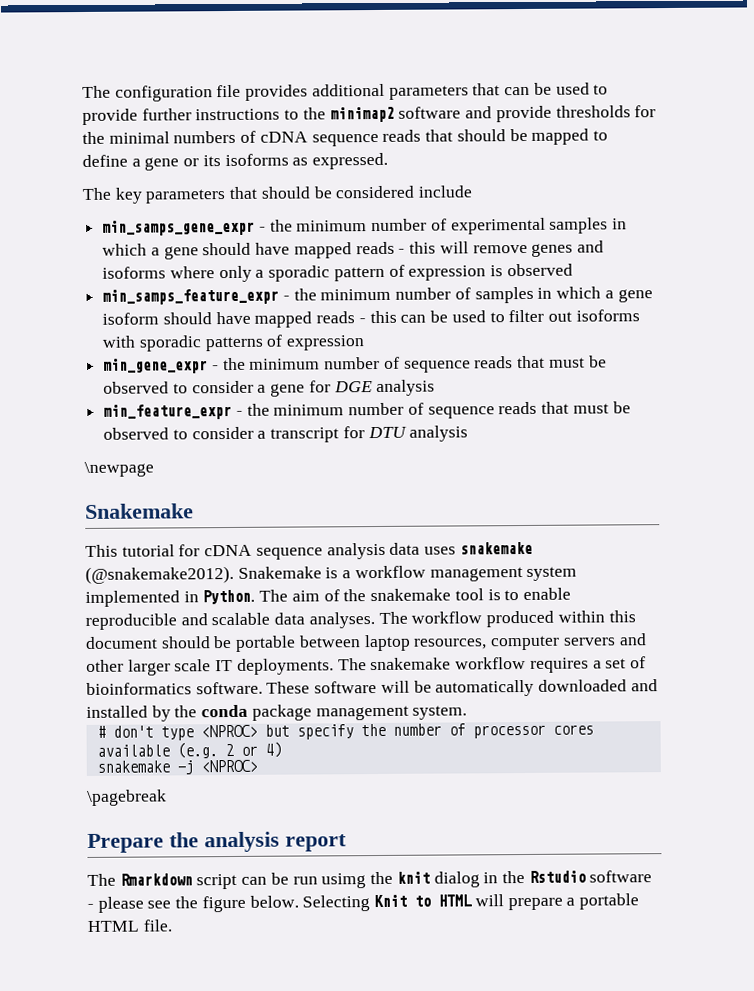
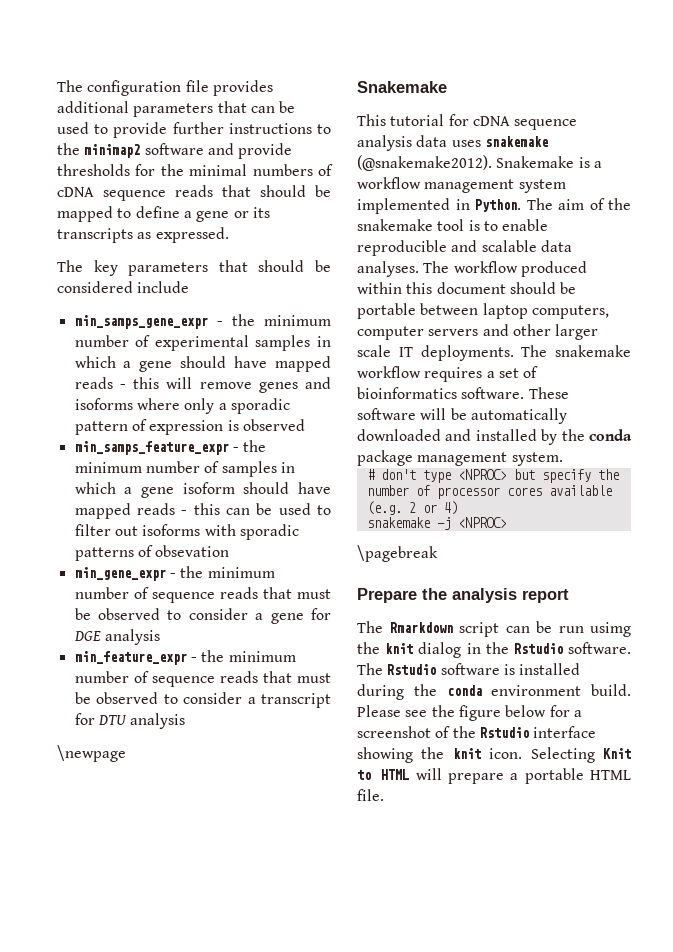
[224,153,289,167] isoforms -> [57,228,133,243] transcripts
[286,335,366,351] expression -> [155,545,230,557] obsevation
[413,638,488,650] resources, -> [531,305,609,319] computers,
[589,870,653,883] [87,895,299,913] software - please see the figure below. -> [568,642,631,654] [357,663,581,675] [357,684,631,700] [357,705,582,721] [357,726,597,738] [357,747,523,763] software. The Rstudio software is installed during the conda environment build. Please see the figure below for a screenshot of the Rstudio interface showing the knit icon.

